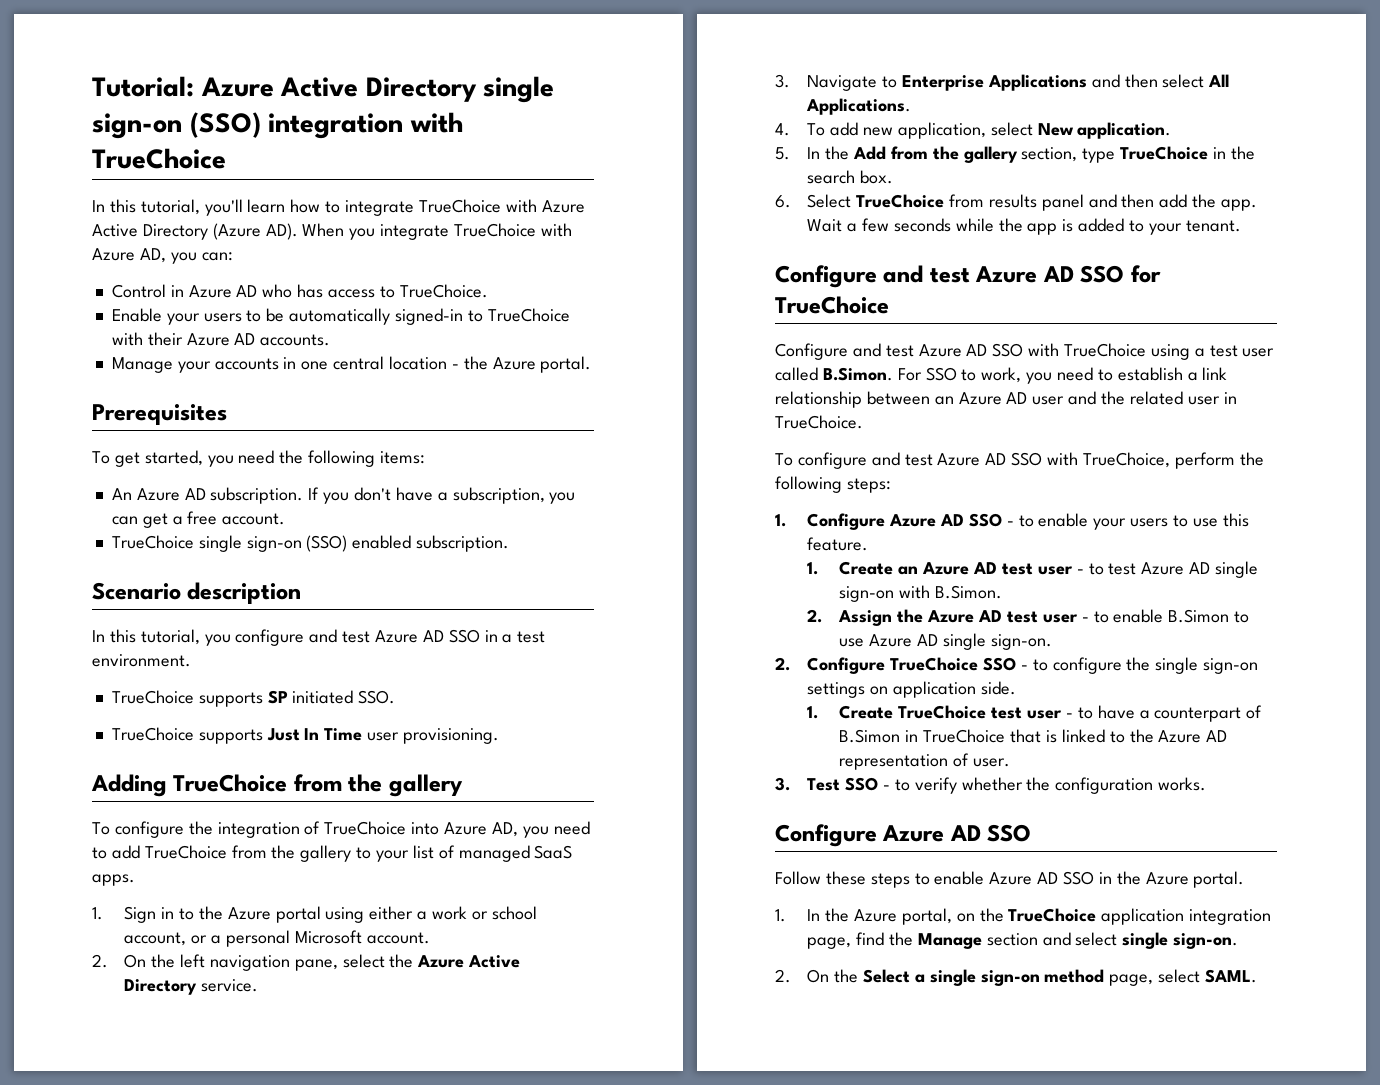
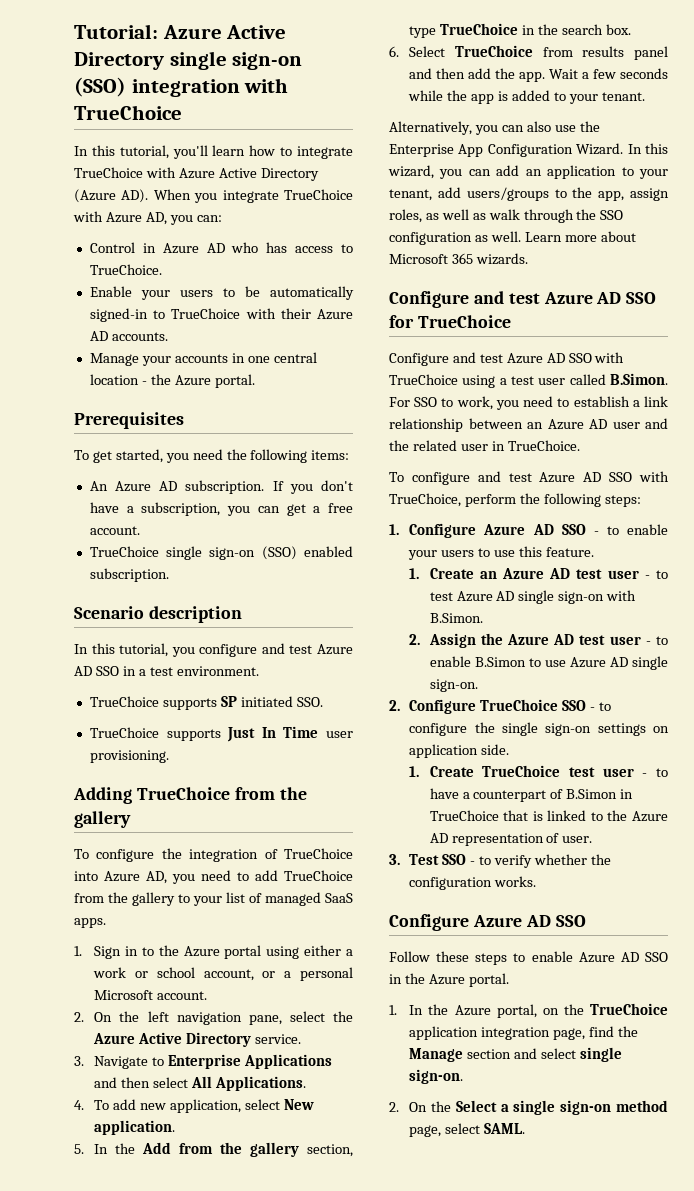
(1241, 226) none -> [389,121,600,135] [389,143,668,157] [388,165,668,179] [389,187,669,201] [389,209,624,223] [389,231,636,245] [389,253,528,265] // Alternatively, you can also use the Enterprise App Configuration Wizard. In this wizard, you can add an application to your tenant, add users/groups to the app, assign roles, as well as walk through the SSO configuration as well. Learn more about Microsoft 365 wizards.

